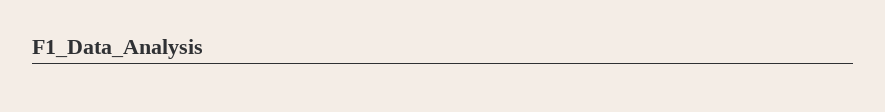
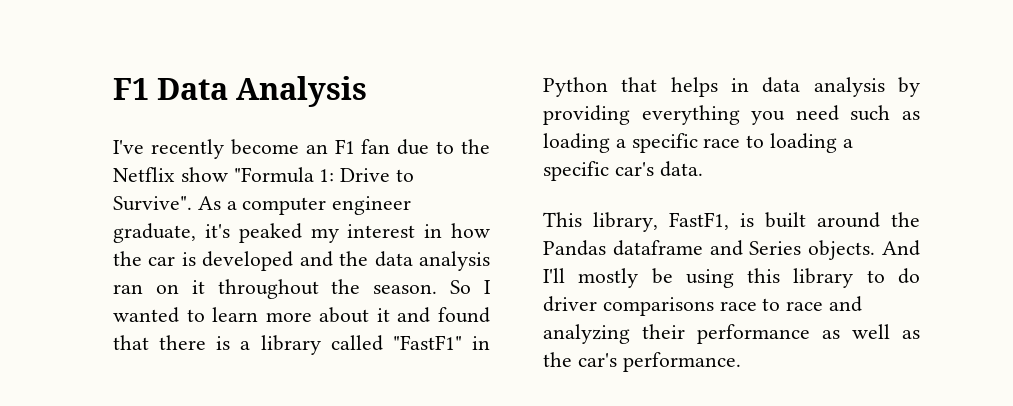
[32,39,203,59] F1_Data_Analysis -> [113,76,368,107] [113,139,490,159] [113,167,415,183] [113,196,412,215] [113,223,490,243] [113,251,491,271] [113,279,491,299] [113,307,490,323] [113,335,490,355] [543,77,920,97] [543,105,920,125] [543,133,853,153] [543,161,703,181] [543,212,920,232] [543,240,920,260] [543,268,920,288] [543,296,863,316] [543,324,920,344] [543,352,741,372] F1 Data Analysis // I've recently become an F1 fan due to the Netflix show "Formula 1: Drive to Survive". As a computer engineer graduate, it's peaked my interest in how the car is developed and the data analysis ran on it throughout the season. So I wanted to learn more about it and found that there is a library called "FastF1" in Python that helps in data analysis by providing everything you need such as loading a specific race to loading a specific car's data. // This library, FastF1, is built around the Pandas dataframe and Series objects. And I'll mostly be using this library to do driver comparisons race to race and analyzing their performance as well as the car's performance.

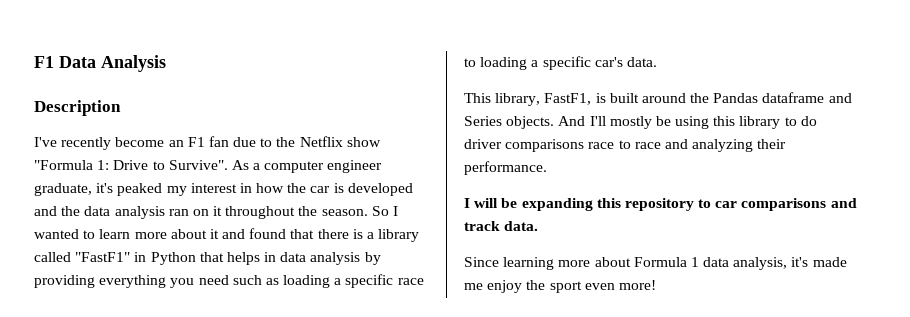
(368, 91) none -> [34,100,121,116] // Description
[697,324,920,344] [543,352,741,372] performance as well as the car's performance. -> [464,161,547,175] [464,198,857,211] [464,221,539,231] [464,257,847,270] [464,280,656,293] performance. // I will be expanding this repository to car comparisons and track data. // Since learning more about Formula 1 data analysis, it's made me enjoy the sport even more!

